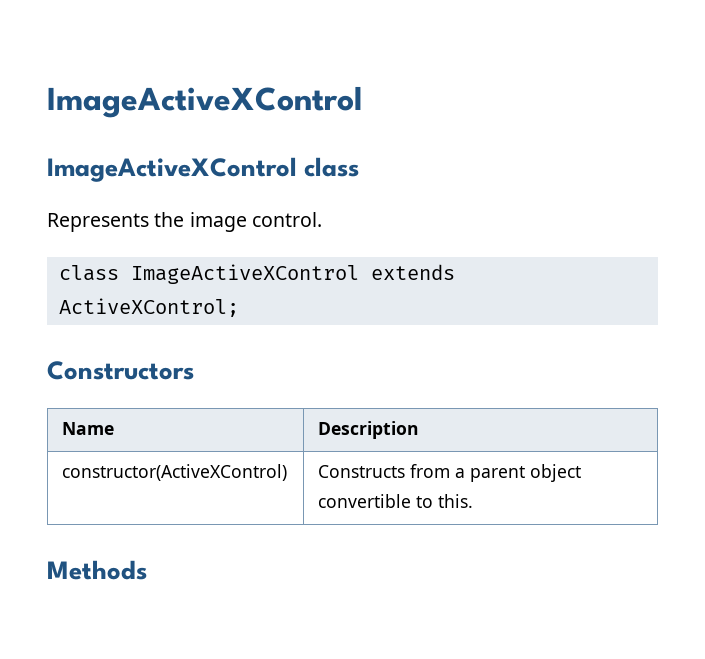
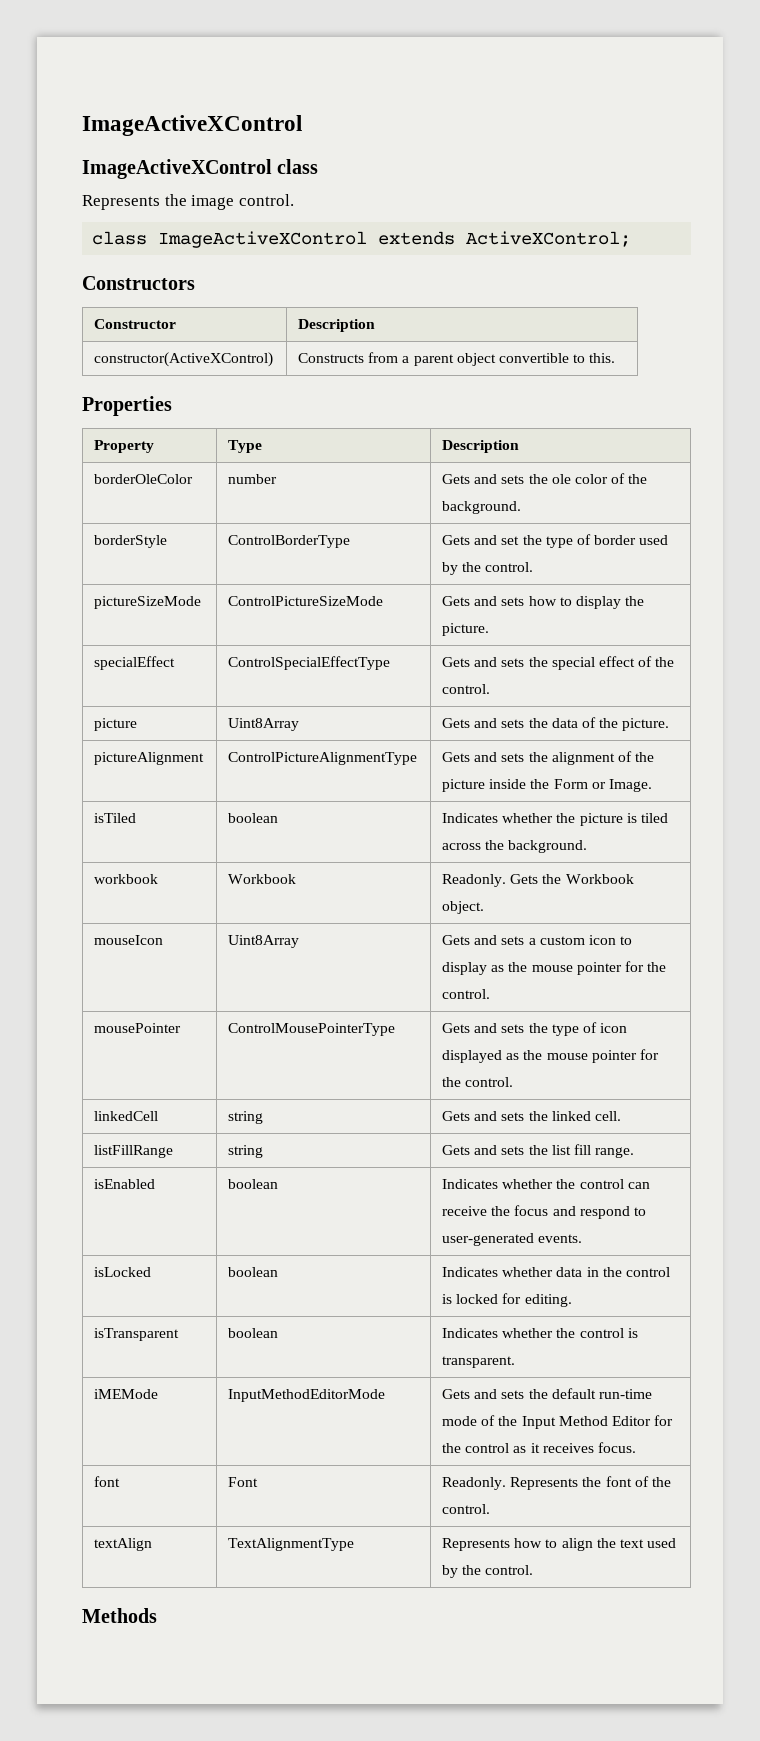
[62,422,115,435] Name -> [94,319,177,329] Constructor
(474, 501) none -> [82,396,172,416] [94,440,155,453] [228,440,263,453] [442,440,520,453] [94,474,194,484] [228,474,278,484] [442,473,648,484] [442,501,522,514] [94,535,168,548] [228,535,351,548] [442,534,669,548] [442,562,534,575] [94,596,202,609] [228,596,384,606] [442,596,645,609] [442,623,490,636] [94,656,176,670] [228,656,391,670] [442,656,675,670] [442,684,491,694] [94,718,138,731] [228,718,300,731] [442,717,670,731] [94,752,205,765] [228,752,418,765] [442,751,655,765] [442,779,653,792] [94,813,137,823] [228,813,279,823] [442,813,669,826] [442,840,588,853] [94,874,159,884] [228,874,297,884] [442,874,634,887] [442,901,485,914] [94,935,164,945] [228,935,300,948] [442,935,633,945] [442,961,667,975] [442,989,491,999] [94,1023,182,1033] [228,1023,396,1036] [442,1022,628,1036] [442,1049,660,1063] [442,1077,514,1087] [94,1111,159,1121] [228,1111,264,1124] [442,1111,622,1121] [94,1145,174,1158] [228,1145,264,1158] [442,1144,635,1158] [94,1179,156,1189] [228,1179,279,1189] [442,1179,650,1189] [442,1205,647,1219] [442,1233,583,1246] [94,1267,152,1277] [228,1267,279,1277] [442,1267,671,1277] [442,1293,572,1307] [94,1328,180,1341] [228,1328,279,1338] [442,1328,638,1338] [442,1356,516,1368] [94,1389,159,1399] [228,1389,386,1402] [442,1388,653,1399] [442,1415,674,1429] [442,1442,637,1453] [94,1476,121,1487] [228,1477,259,1487] [442,1476,672,1490] [442,1504,491,1514] [94,1538,153,1551] [228,1538,355,1551] [442,1538,677,1551] [442,1565,534,1578] // Properties // Property | Type | Description // borderOleColor | number | Gets and sets the ole color of the background. // borderStyle | ControlBorderType | Gets and set the type of border used by the control. // pictureSizeMode | ControlPictureSizeMode | Gets and sets how to display the picture. // specialEffect | ControlSpecialEffectType | Gets and sets the special effect of the control. // picture | Uint8Array | Gets and sets the data of the picture. // pictureAlignment | ControlPictureAlignmentType | Gets and sets the alignment of the picture inside the Form or Image. // isTiled | boolean | Indicates whether the picture is tiled across the background. // workbook | Workbook | Readonly. Gets the Workbook object. // mouseIcon | Uint8Array | Gets and sets a custom icon to display as the mouse pointer for the control. // mousePointer | ControlMousePointerType | Gets and sets the type of icon displayed as the mouse pointer for the control. // linkedCell | string | Gets and sets the linked cell. // listFillRange | string | Gets and sets the list fill range. // isEnabled | boolean | Indicates whether the control can receive the focus and respond to user-generated events. // isLocked | boolean | Indicates whether data in the control is locked for editing. // isTransparent | boolean | Indicates whether the control is transparent. // iMEMode | InputMethodEditorMode | Gets and sets the default run-time mode of the Input Method Editor for the control as it receives focus. // font | Font | Readonly. Represents the font of the control. // textAlign | TextAlignmentType | Represents how to align the text used by the control.

